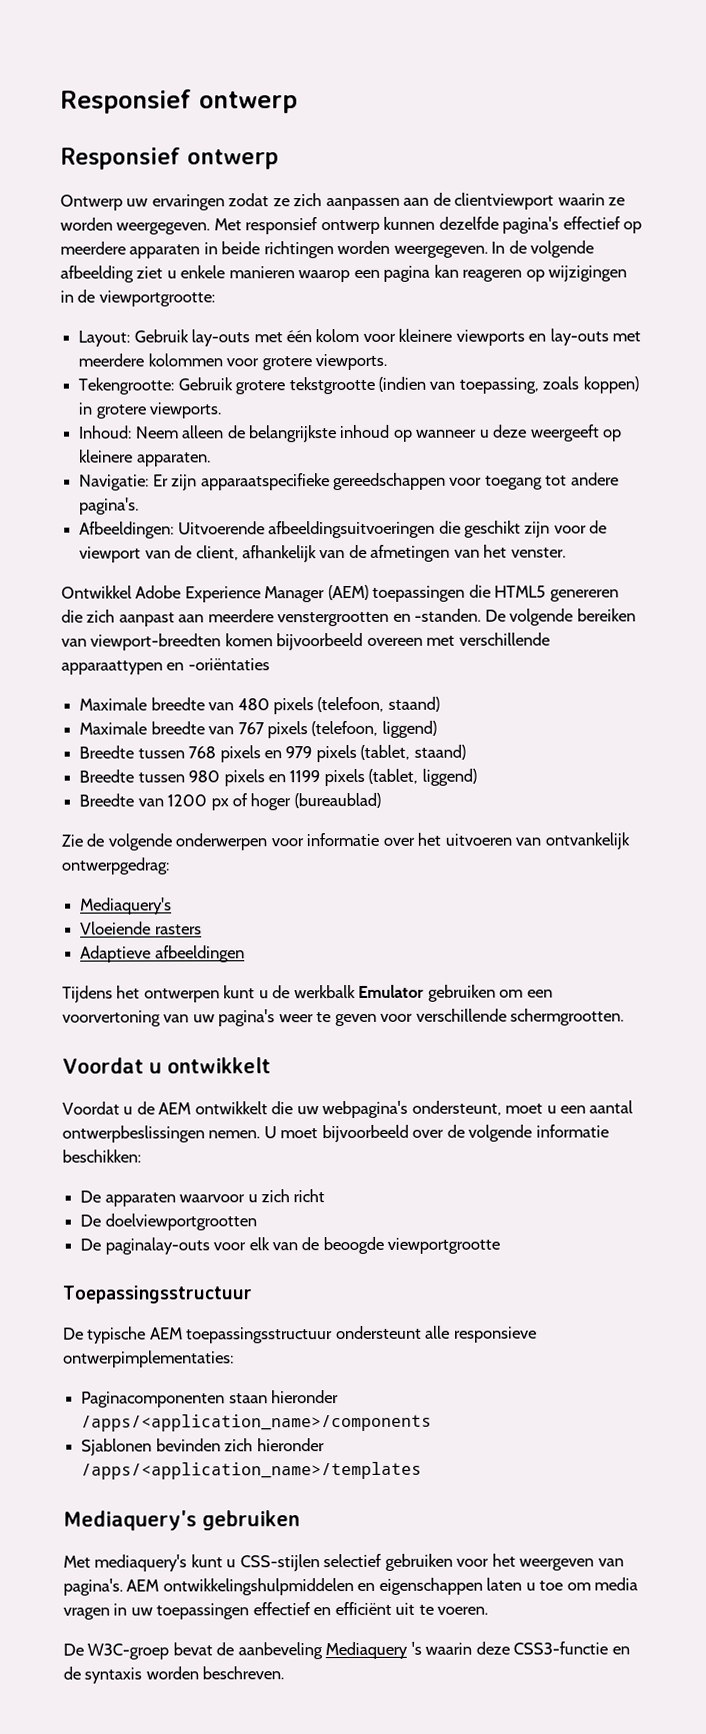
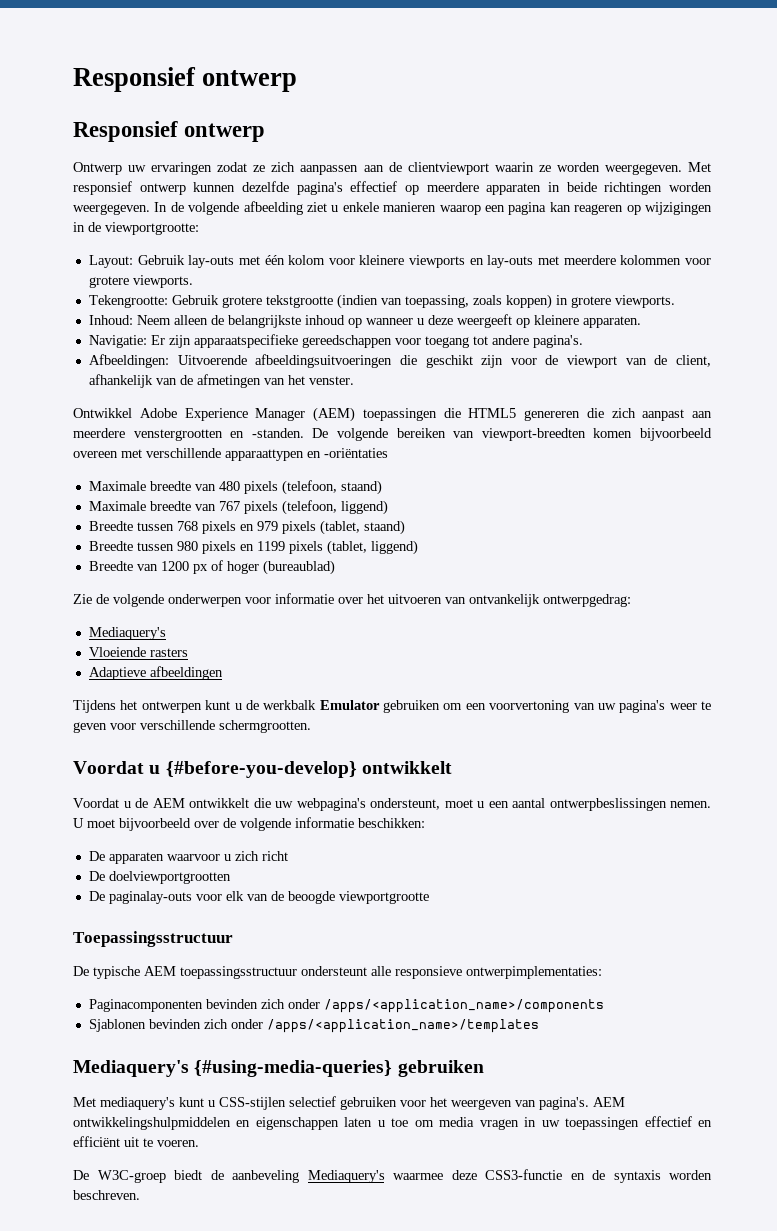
(162, 1068) none -> [165,761,357,778] {#before-you-develop}
[228,1390,340,1404] staan hieronder -> [205,999,320,1009] bevinden zich onder
[256,1438,325,1452] hieronder -> [230,1019,263,1029] onder
(197, 1520) none -> [194,1060,393,1077] {#using-media-queries}
[172,1642,213,1656] bevat -> [174,1170,202,1180] biedt
[325,1641,473,1660] Mediaquery 's waarin -> [307,1170,443,1183] Mediaquery's waarmee

